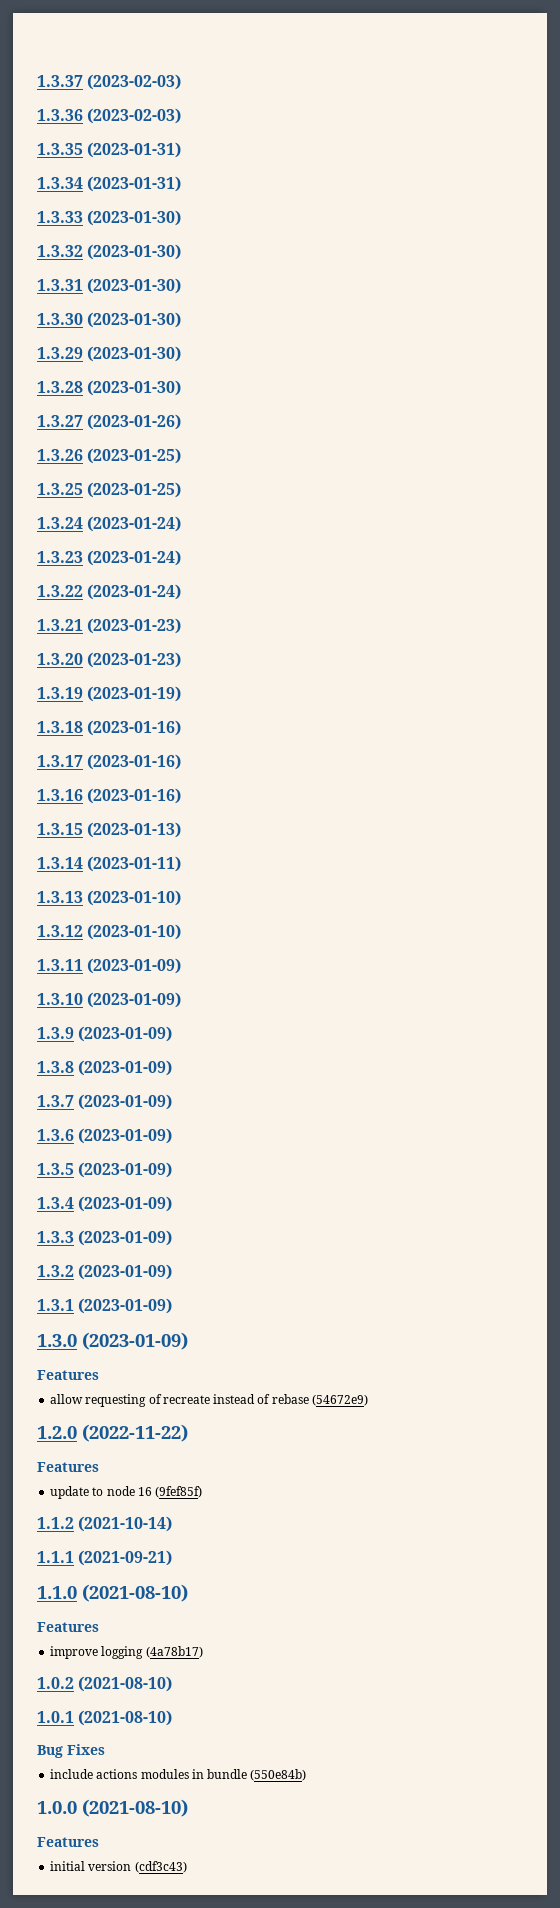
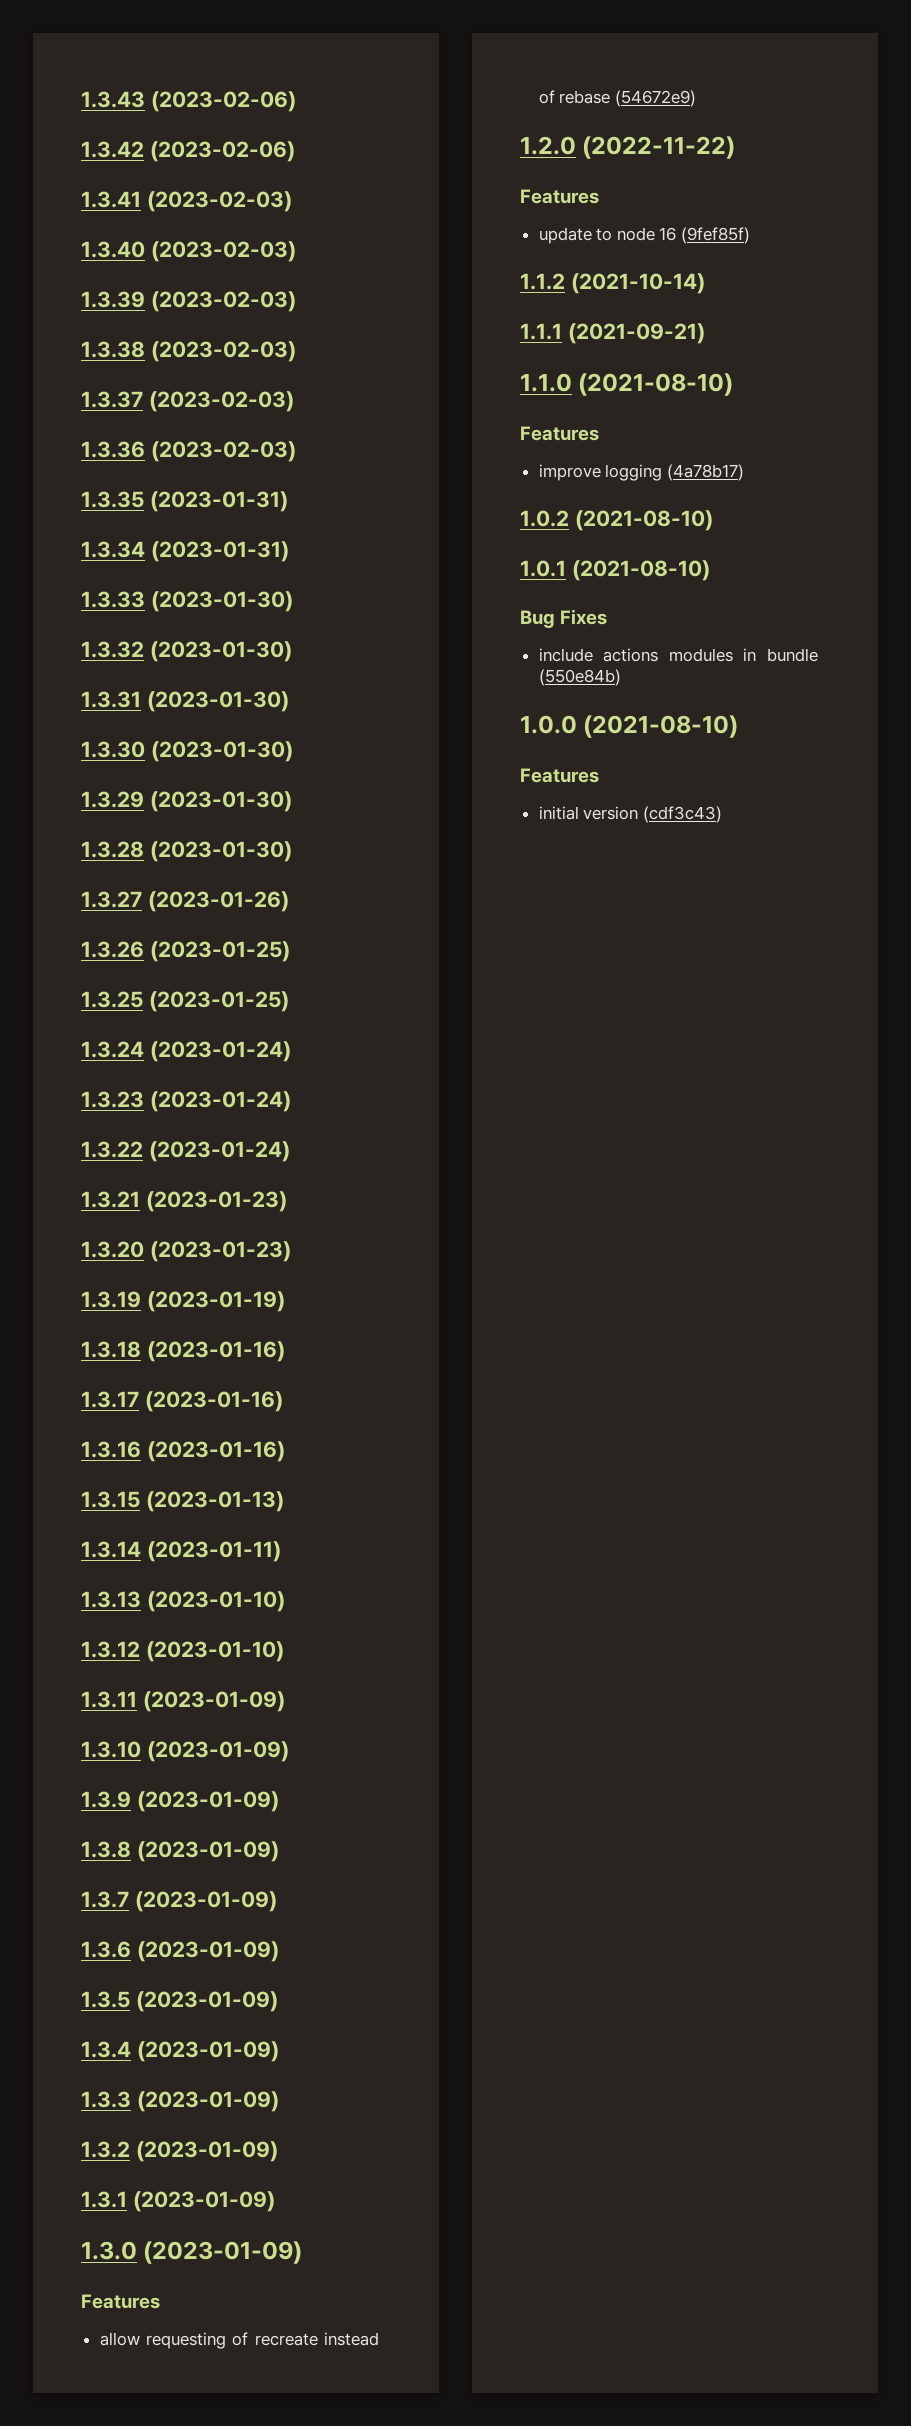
(37, 81) none -> [81,91,296,112] [81,141,295,162] [81,191,292,212] [81,241,296,262] [81,291,296,312] [81,341,296,362] 1.3.43 (2023-02-06) // 1.3.42 (2023-02-06) // 1.3.41 (2023-02-03) // 1.3.40 (2023-02-03) // 1.3.39 (2023-02-03) // 1.3.38 (2023-02-03) //

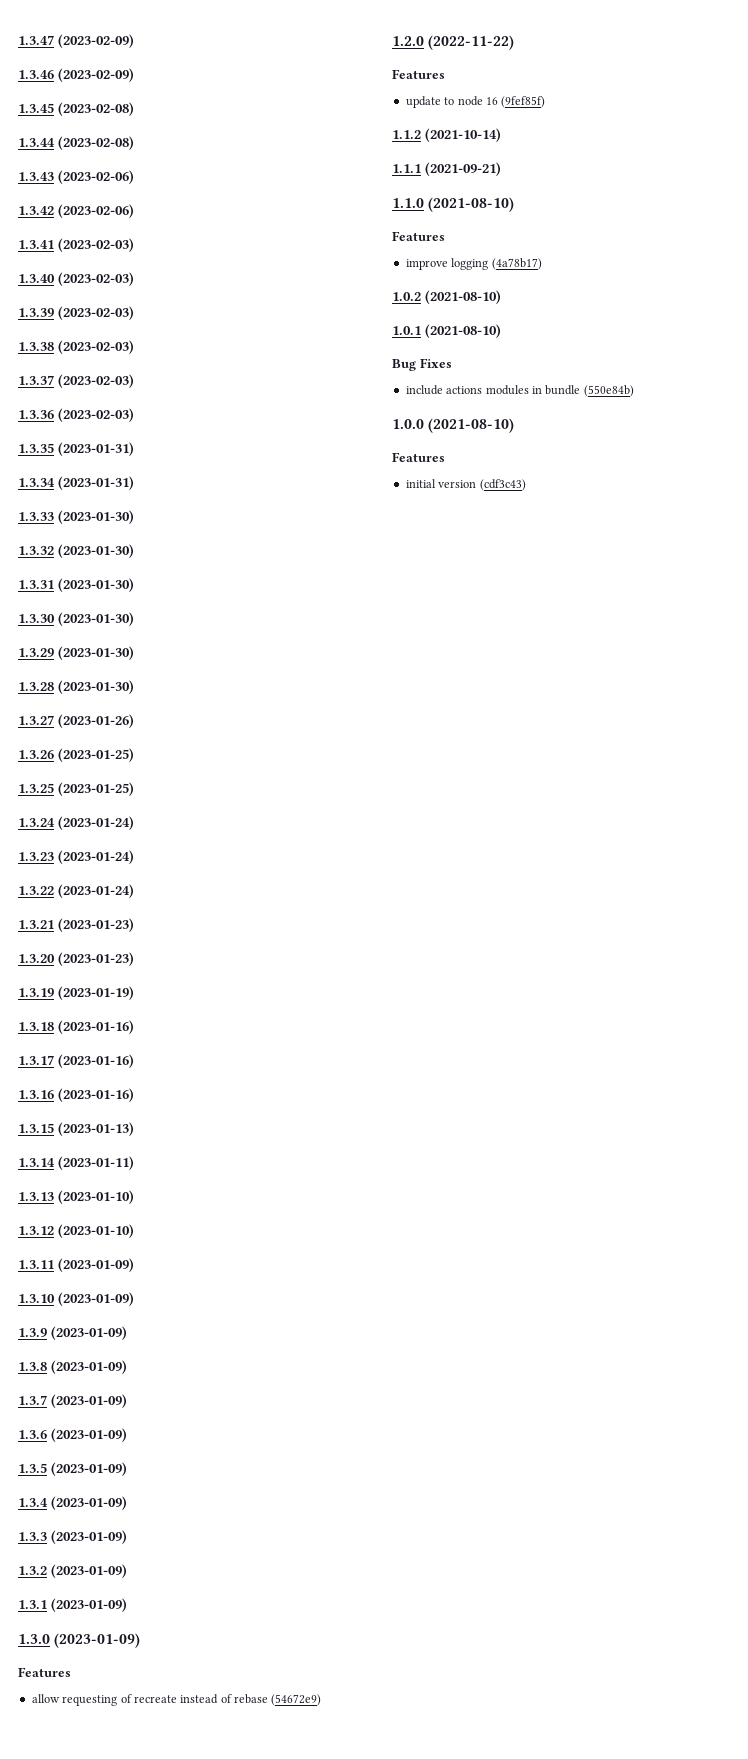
(81, 99) none -> [18,34,134,48] [18,68,134,82] [18,102,134,116] [18,136,134,150] 1.3.47 (2023-02-09) // 1.3.46 (2023-02-09) // 1.3.45 (2023-02-08) // 1.3.44 (2023-02-08) //

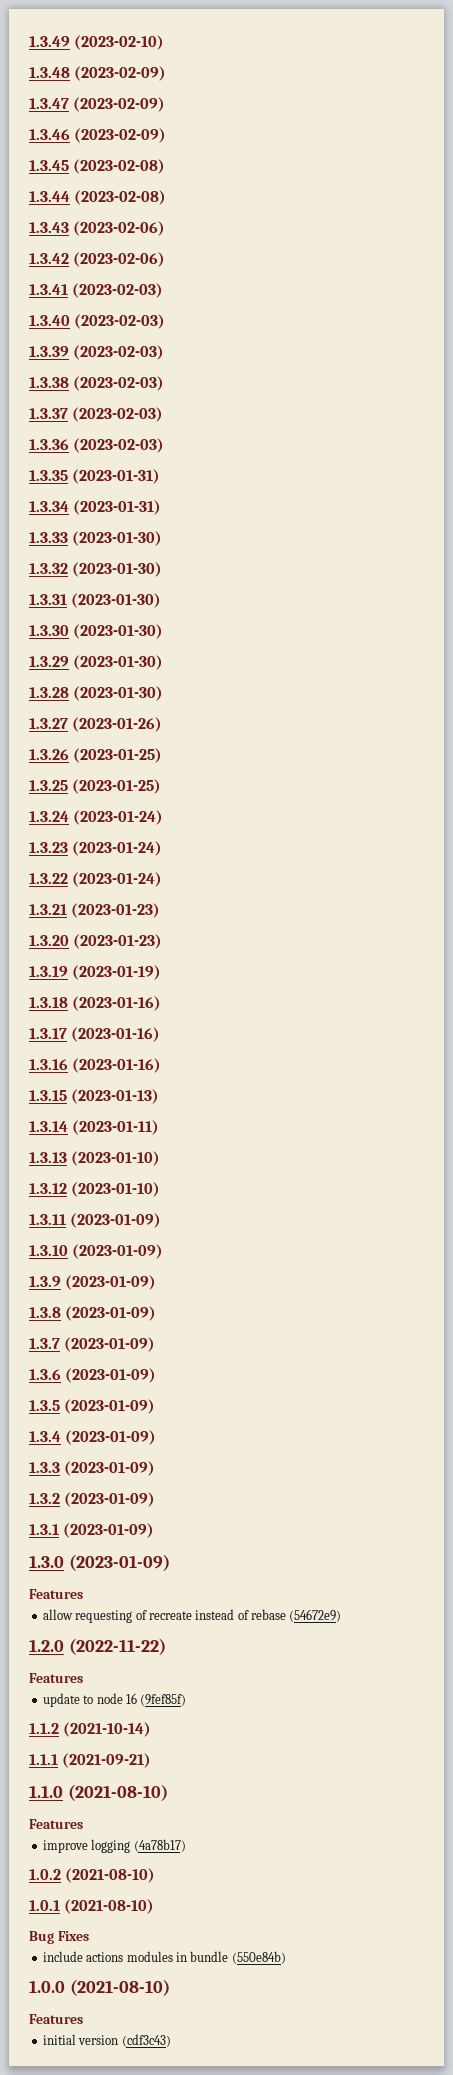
(18, 40) none -> [29,35,165,50] [29,66,167,81] 1.3.49 (2023-02-10) // 1.3.48 (2023-02-09) //

